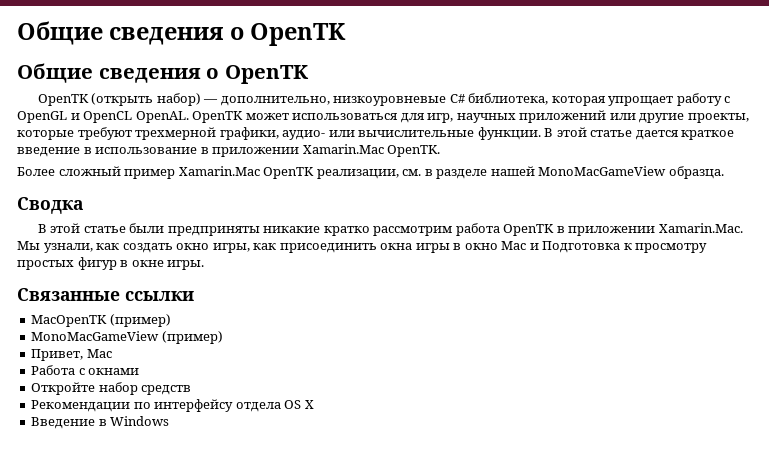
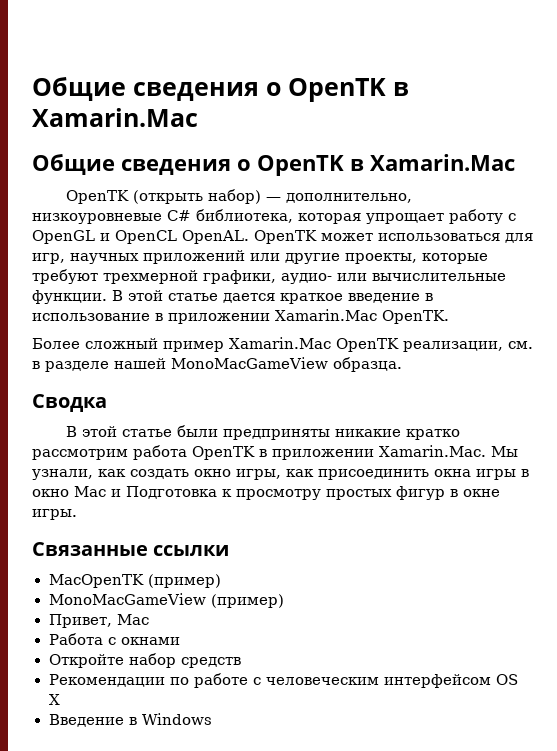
[17,21,347,46] [17,63,309,84] Общие сведения о OpenTK // Общие сведения о OpenTK -> [32,77,409,102] [32,108,198,127] [32,154,515,176] Общие сведения о OpenTK в Xamarin.Mac // Общие сведения о OpenTK в Xamarin.Mac
[154,399,281,412] интерфейсу отдела -> [193,673,491,688] работе с человеческим интерфейсом

